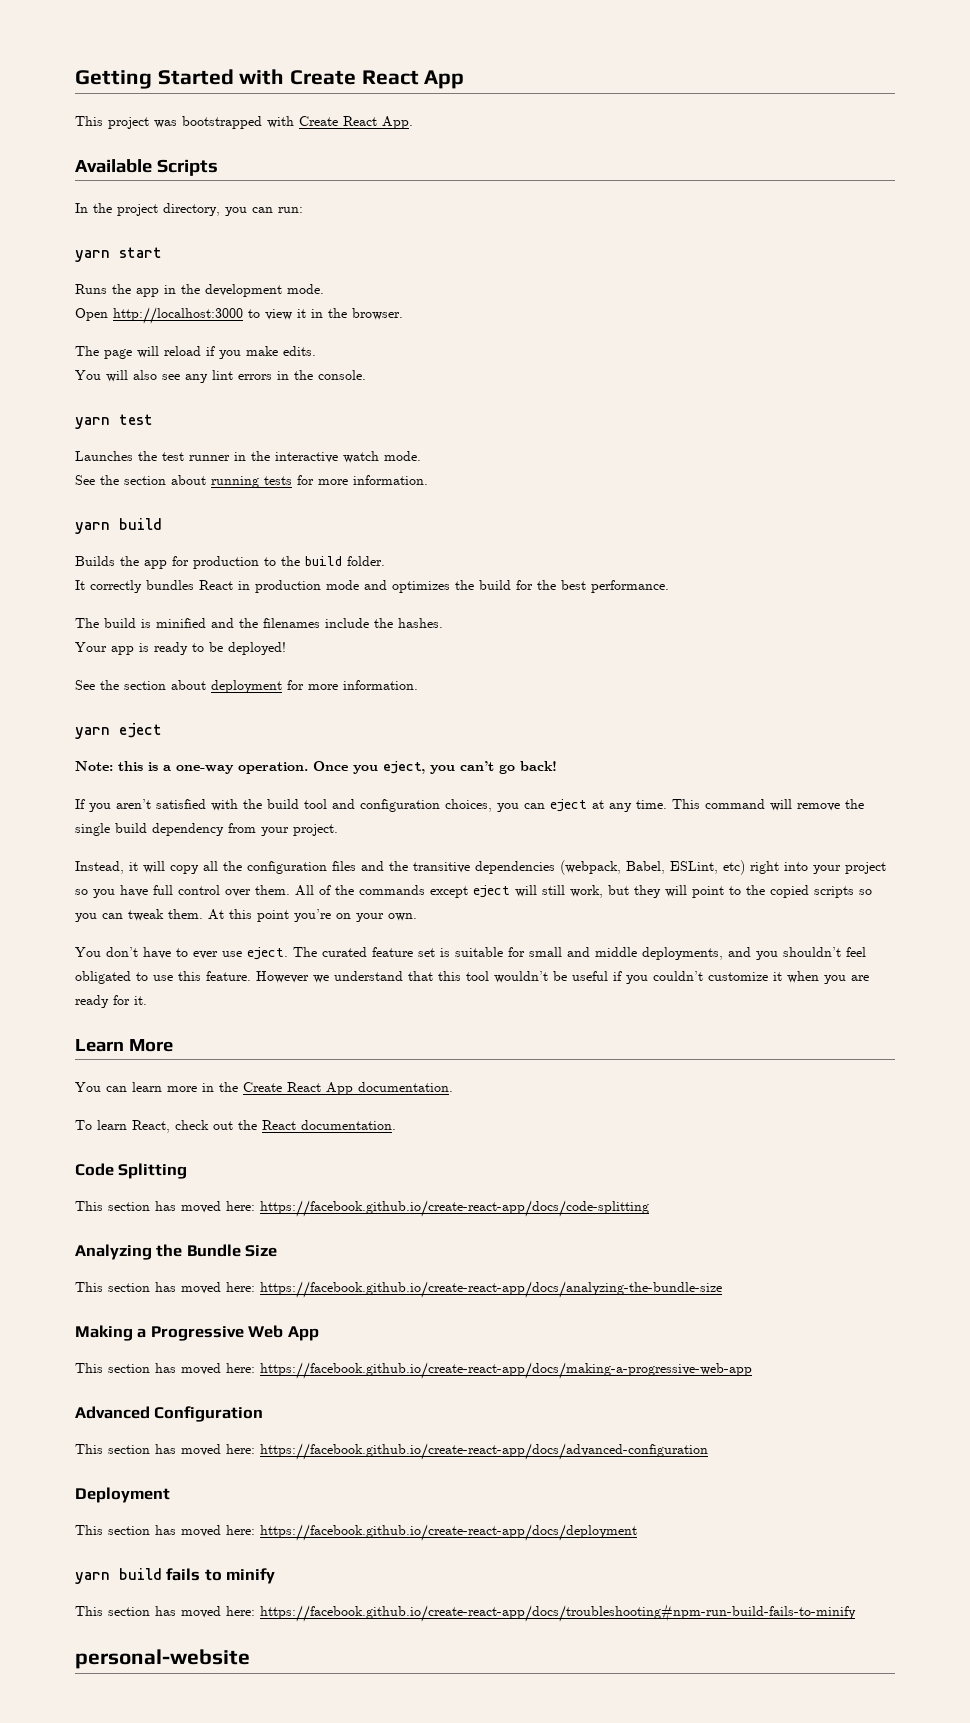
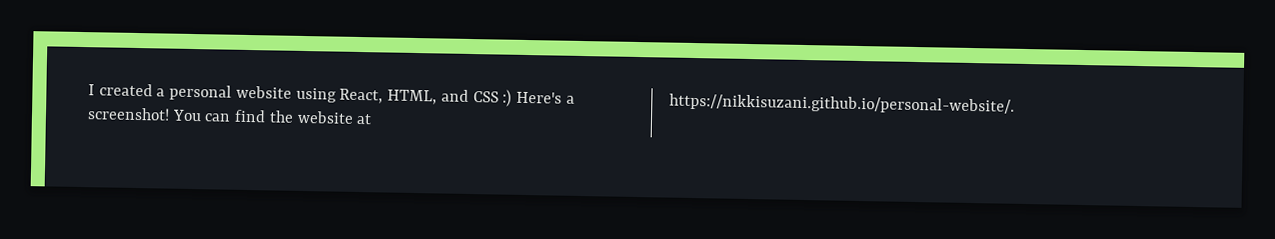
[75,69,465,89] [75,116,413,129] [75,159,218,176] [75,203,303,216] [75,247,162,262] [75,284,324,297] [75,307,403,324] [75,346,316,359] [75,370,366,383] [75,414,153,429] [75,451,421,463] [75,475,428,488] [75,518,162,534] [75,556,385,569] [75,580,669,593] [75,618,443,628] [75,642,286,655] [75,680,418,693] [75,723,162,739] [75,761,557,774] [75,799,864,812] [75,823,338,836] [75,860,886,875] [75,885,872,898] [75,909,417,922] [75,947,866,960] [75,971,869,984] [75,995,147,1008] [75,1039,173,1052] [75,1082,453,1095] [75,1120,396,1133] [75,1163,188,1179] [75,1200,649,1217] [75,1244,278,1260] [75,1281,722,1298] [75,1325,319,1341] [75,1362,752,1379] [75,1406,264,1422] [75,1443,708,1460] [75,1487,170,1503] [75,1524,637,1541] [75,1568,276,1584] [75,1604,856,1622] [75,1649,250,1669] Getting Started with Create React App // This project was bootstrapped with Create React App. // Available Scripts // In the project directory, you can run: // yarn start // Runs the app in the development mode. // Open http://localhost:3000 to view it in the browser. // The page will reload if you make edits. // You will also see any lint errors in the console. // yarn test // Launches the test runner in the interactive watch mode. // See the section about running tests for more information. // yarn build // Builds the app for production to the build folder. // It correctly bundles React in production mode and optimizes the build for the best performance. // The build is minified and the filenames include the hashes. // Your app is ready to be deployed! // See the section about deployment for more information. // yarn eject // Note: this is a one-way operation. Once you eject, you can’t go back! // If you aren’t satisfied with the build tool and configuration choices, you can eject at any time. This command will remove the single build dependency from your project. // Instead, it will copy all the configuration files and the transitive dependencies (webpack, Babel, ESLint, etc) right into your project so you have full control over them. All of the commands except eject will still work, but they will point to the copied scripts so you can tweak them. At this point you’re on your own. // You don’t have to ever use eject. The curated feature set is suitable for small and middle deployments, and you shouldn’t feel obligated to use this feature. However we understand that this tool wouldn’t be useful if you couldn’t customize it when you are ready for it. // Learn More // You can learn more in the Create React App documentation. // To learn React, check out the React documentation. // Code Splitting // This section has moved here: https://facebook.github.io/create-react-app/docs/code-splitting // Analyzing the Bundle Size // This section has moved here: https://facebook.github.io/create-react-app/docs/analyzing-the-bundle-size // Making a Progressive Web App // This section has moved here: https://facebook.github.io/create-react-app/docs/making-a-progressive-web-app // Advanced Configuration // This section has moved here: https://facebook.github.io/create-react-app/docs/advanced-configuration // Deployment // This section has moved here: https://facebook.github.io/create-react-app/docs/deployment // yarn build fails to minify // This section has moved here: https://facebook.github.io/create-react-app/docs/troubleshooting#npm-run-build-fails-to-minify // personal-website -> [88,83,575,107] [87,93,1015,125] I created a personal website using React, HTML, and CSS :) Here's a screenshot! You can find the website at https://nikkisuzani.github.io/personal-website/.

